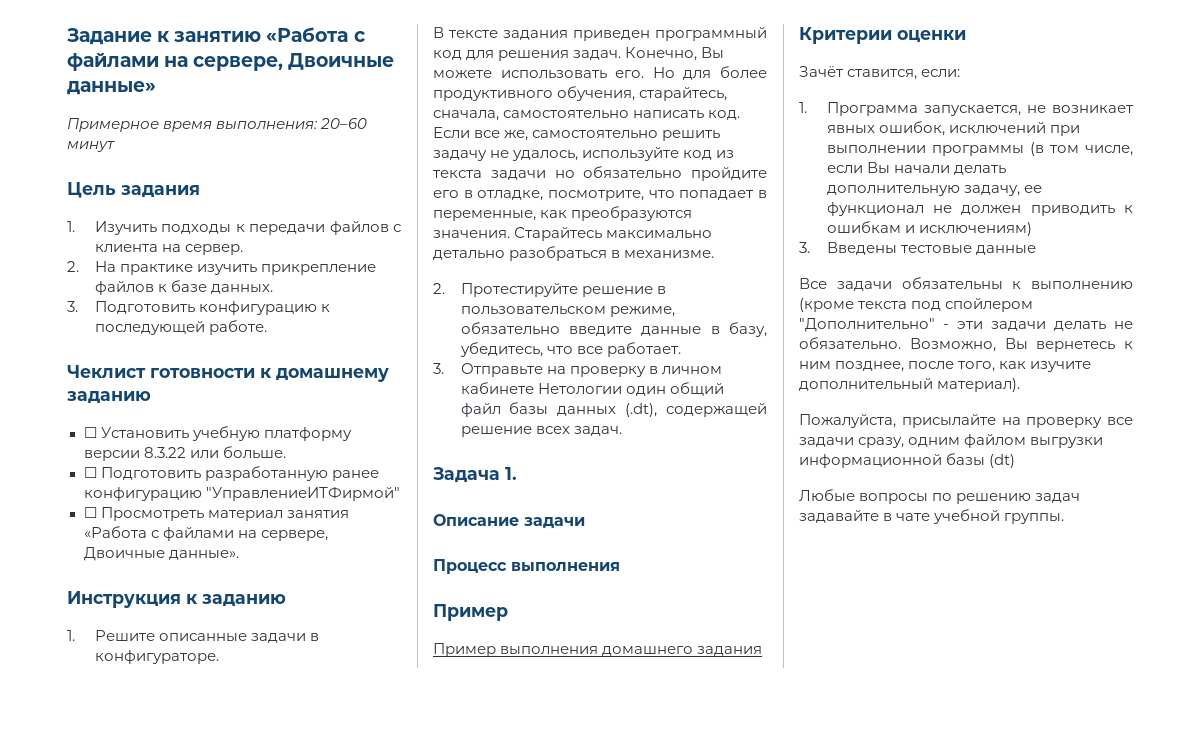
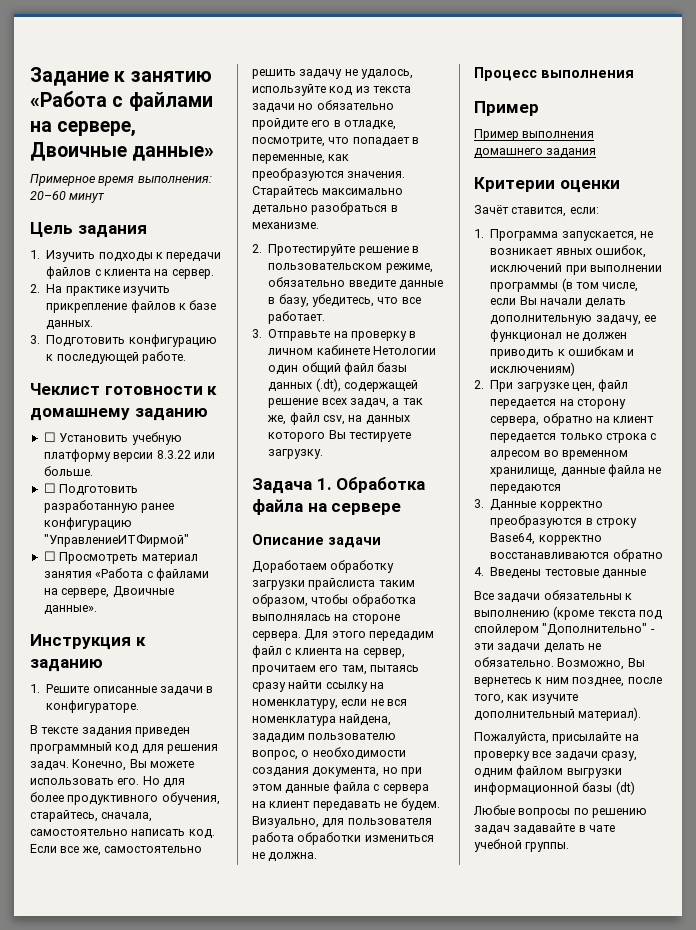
[573,426,622,436] [433,467,517,483] [433,514,585,528] задач. // Задача 1. // Описание задачи -> [350,398,423,408] [267,412,410,425] [268,430,411,442] [268,449,324,459] [252,477,426,494] [252,499,402,515] [252,534,381,548] [252,560,395,573] [252,578,415,590] [252,594,416,607] [252,614,400,624] [252,629,435,641] [252,645,405,658] [252,665,420,675] [252,680,385,692] [252,699,408,709] [252,714,392,726] [252,733,397,743] [252,747,406,760] [252,767,423,777] [252,781,429,794] [252,798,440,811] [252,816,432,828] [252,832,434,845] [252,852,318,862] задач, а так же, файл csv, на данных которого Вы тестируете загрузку. // Задача 1. Обработка файла на сервере // Описание задачи // Доработаем обработку загрузки прайслиста таким образом, чтобы обработка выполнялась на стороне сервера. Для этого передадим файл с клиента на сервер, прочитаем его там, пытаясь сразу найти ссылку на номенклатуру, если не вся номенклатура найдена, зададим пользователю вопрос, о необходимости создания документа, но при этом данные файла с сервера на клиент передавать не будем. Визуально, для пользователя работа обработки измениться не должна.
[799,242,810,253] 3. -> [474,379,629,392] [490,399,626,409] [490,413,655,426] [490,433,657,443] [490,450,628,460] [490,464,662,477] [490,484,562,494] [474,499,603,511] [490,515,637,528] [490,533,602,545] [490,549,663,562] [474,567,484,576] 2. При загрузке цен, файл передается на сторону сервера, обратно на клиент передается только строка с алресом во временном хранилище, данные файла не передаются // 3. Данные корректно преобразуются в строку Base64, корректно восстанавливаются обратно // 4.

